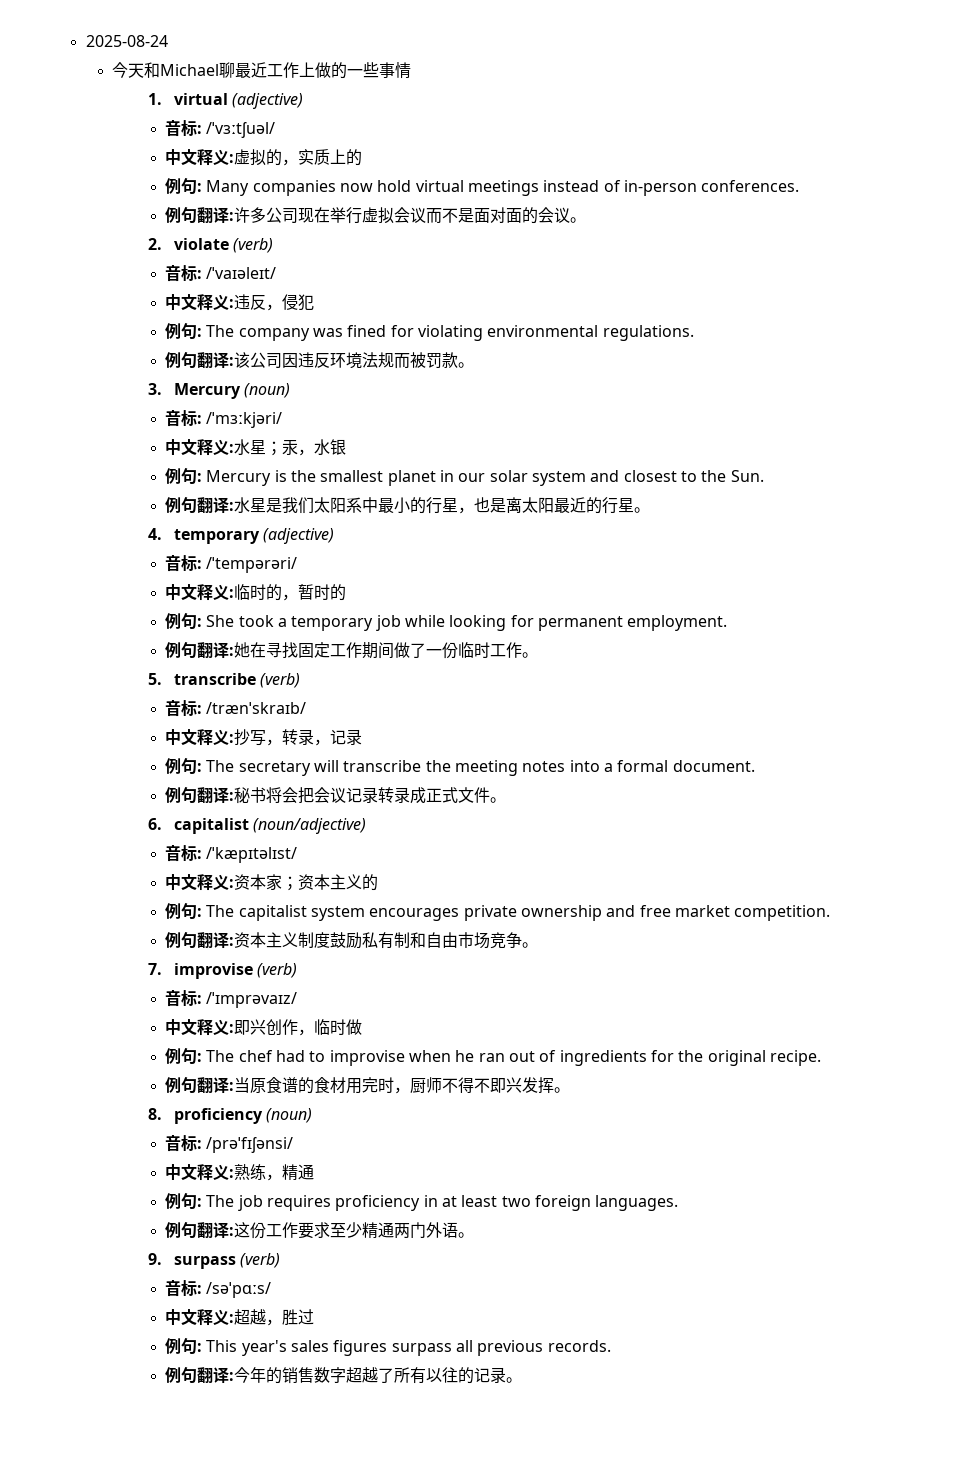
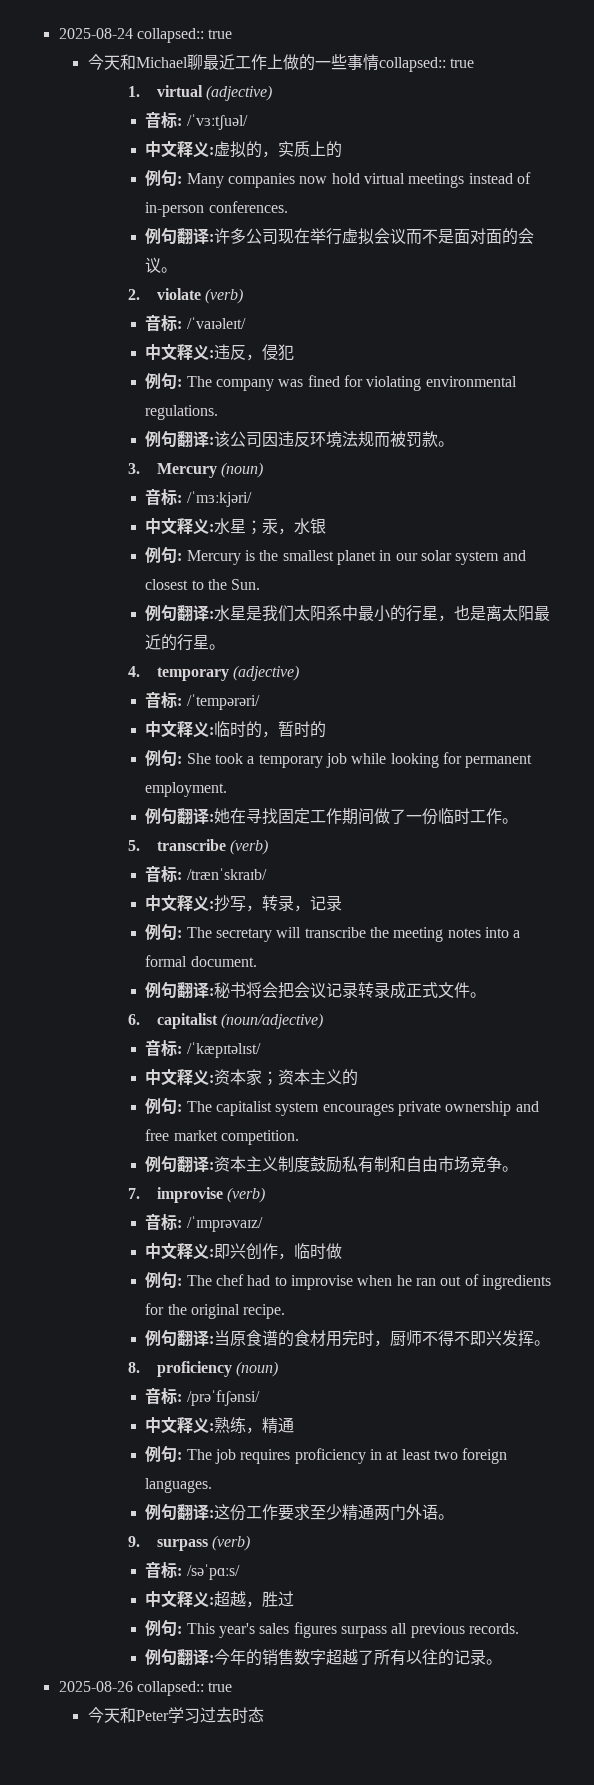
(168, 41) none -> [136,28,233,43] collapsed:: true
(412, 70) none -> [378,57,474,72] collapsed:: true
(523, 1380) none -> [58,1681,233,1696] [87,1707,264,1724] // 2025-08-26 collapsed:: true // 今天和Peter学习过去时态

